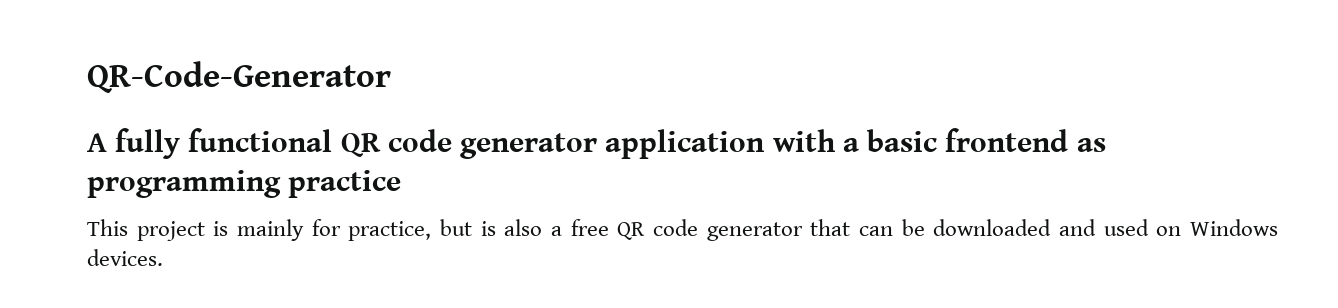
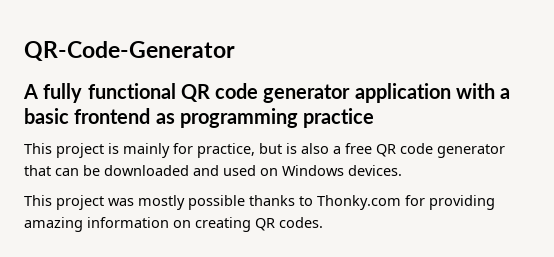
(163, 257) none -> [24,195,495,210] [24,217,323,232] // This project was mostly possible thanks to Thonky.com for providing amazing information on creating QR codes.

